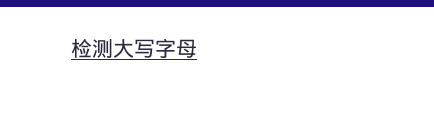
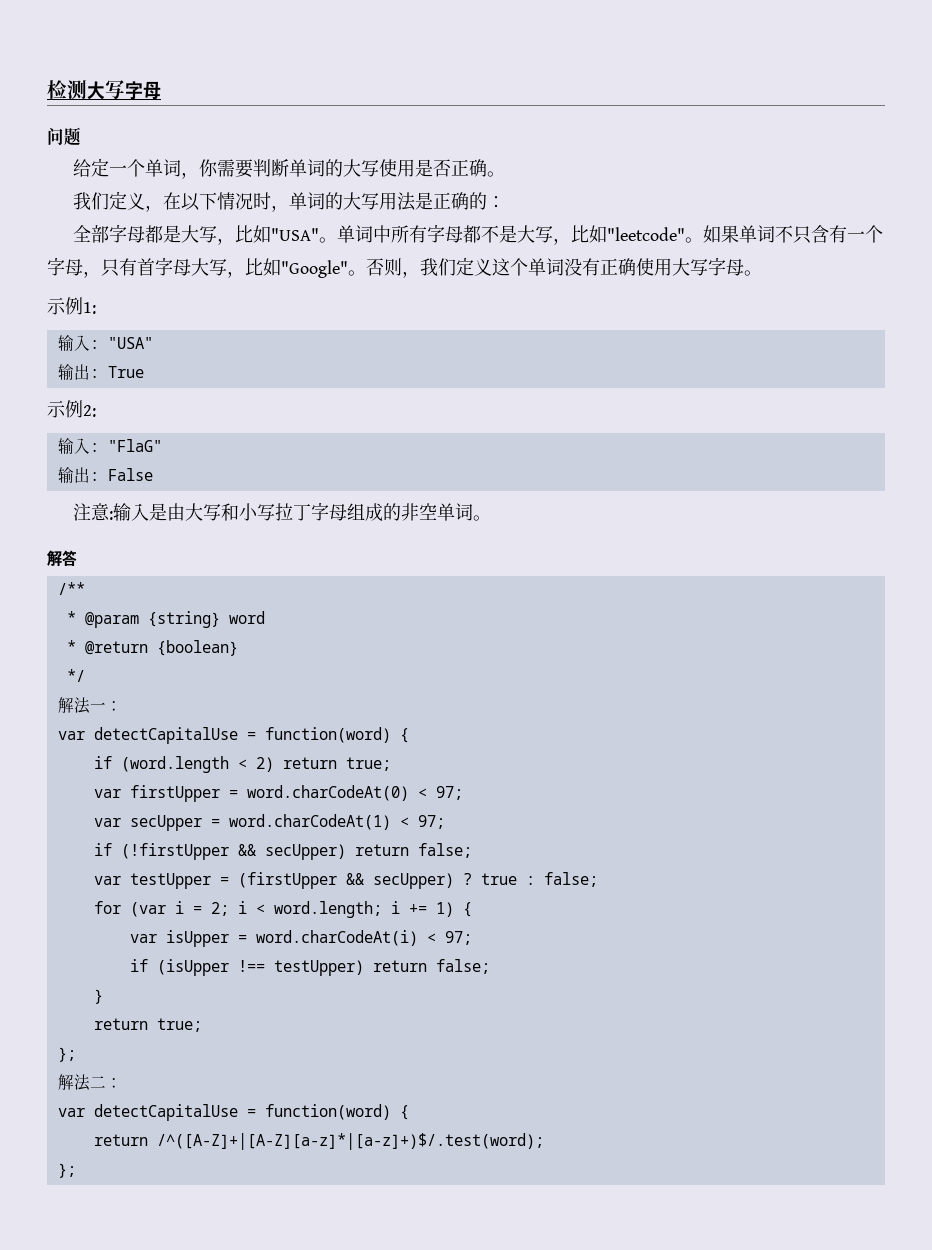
(197, 48) none -> [47,127,81,146] [72,158,505,179] [72,191,505,212] [72,224,883,245] [47,257,762,278] [47,297,96,315] [57,335,153,351] [57,364,144,380] [47,400,96,418] [57,438,162,454] [57,467,153,483] [72,502,491,521] [47,550,77,566] [57,582,85,595] [66,611,265,628] [66,640,238,656] [66,669,85,682] [57,697,122,714] [57,727,409,744] [93,756,391,773] [93,785,463,802] [93,814,445,831] [93,843,472,860] [93,872,598,889] [93,901,472,918] [129,930,472,947] [129,959,490,976] [93,989,103,1004] [93,1018,202,1032] [57,1047,76,1062] [57,1074,122,1091] [57,1104,409,1121] [93,1133,544,1150] [57,1163,76,1178] // 问题 // 给定一个单词，你需要判断单词的大写使用是否正确。 // 我们定义，在以下情况时，单词的大写用法是正确的： // 全部字母都是大写，比如"USA"。单词中所有字母都不是大写，比如"leetcode"。如果单词不只含有一个字母，只有首字母大写，比如"Google"。否则，我们定义这个单词没有正确使用大写字母。 // 示例1: // 输入: "USA" // 输出: True // 示例2: // 输入: "FlaG" // 输出: False // 注意:输入是由大写和小写拉丁字母组成的非空单词。 // 解答 // /** // * @param {string} word // * @return {boolean} // */ // 解法一： // var detectCapitalUse = function(word) { // if (word.length < 2) return true; // var firstUpper = word.charCodeAt(0) < 97; // var secUpper = word.charCodeAt(1) < 97; // if (!firstUpper && secUpper) return false; // var testUpper = (firstUpper && secUpper) ? true : false; // for (var i = 2; i < word.length; i += 1) { // var isUpper = word.charCodeAt(i) < 97; // if (isUpper !== testUpper) return false; // } // return true; // }; // 解法二： // var detectCapitalUse = function(word) { // return /^([A-Z]+|[A-Z][a-z]*|[a-z]+)$/.test(word); // };

